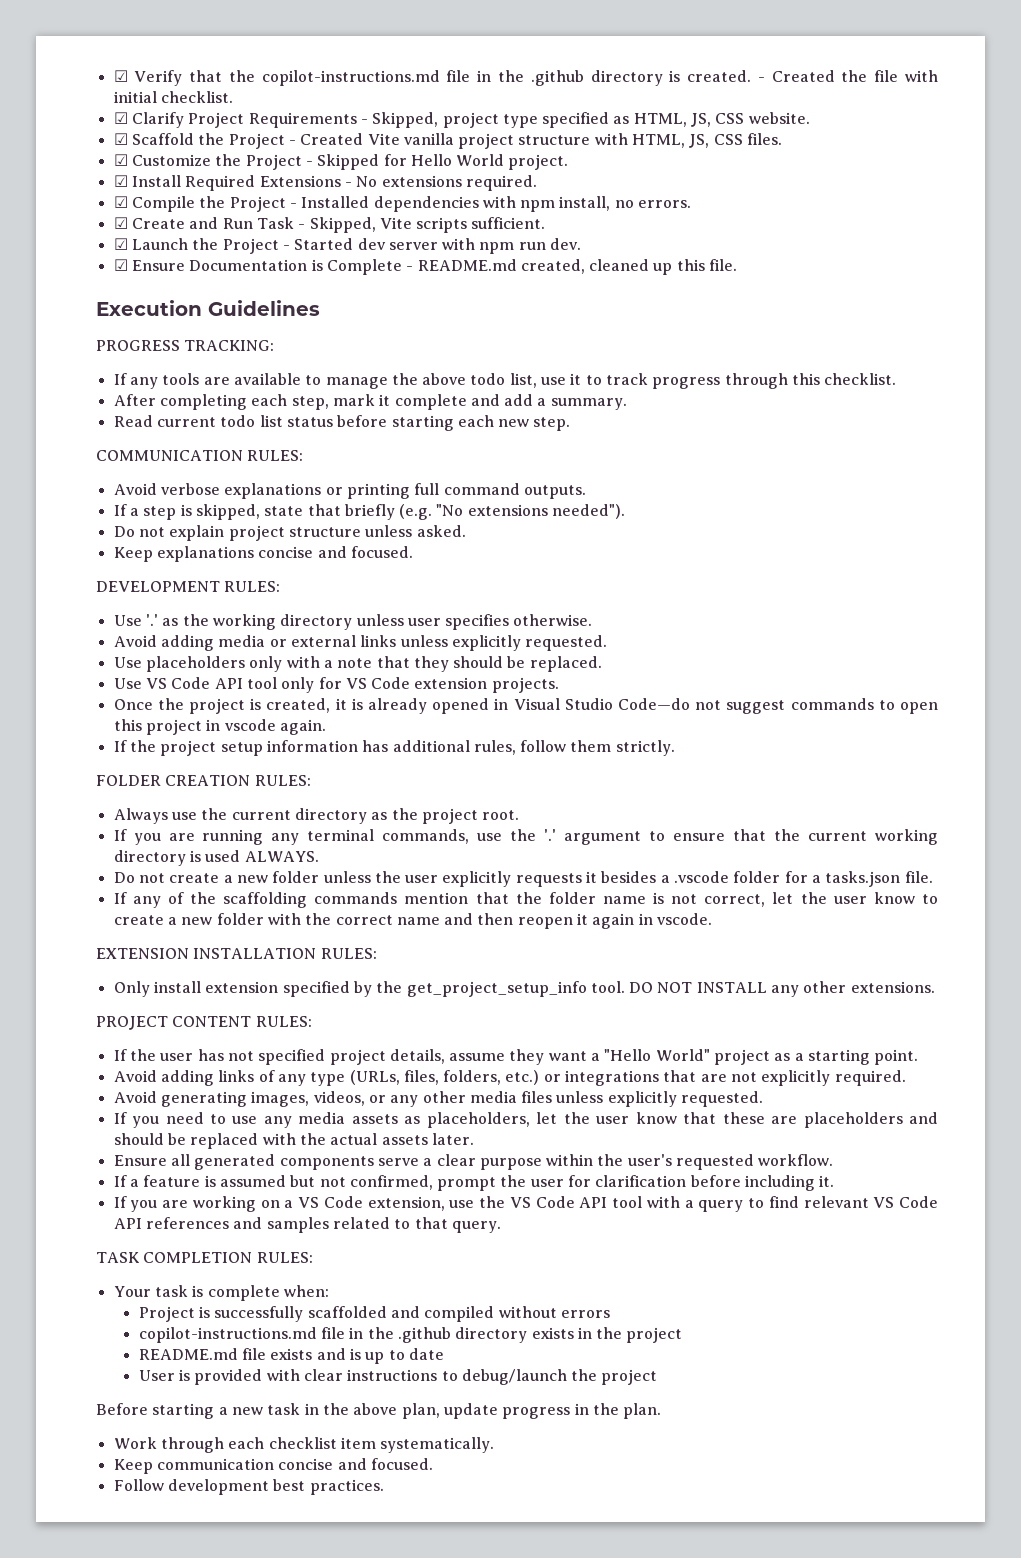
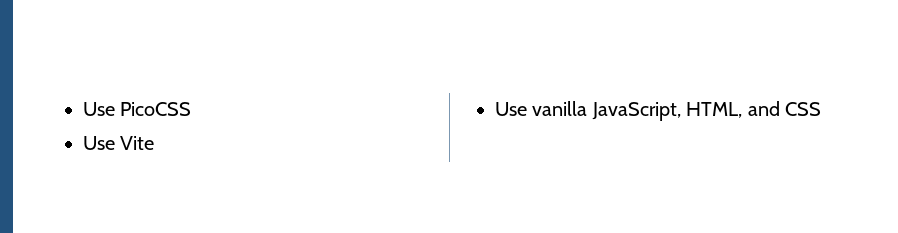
[113,70,938,86] [113,91,233,103] [113,112,810,128] [113,133,783,149] [113,154,569,170] [113,175,537,191] [113,196,692,212] [113,217,546,233] [113,238,582,254] [113,259,738,275] [96,300,320,316] [96,340,275,351] [113,373,897,389] [113,394,627,410] [113,415,571,431] [96,450,304,461] [113,483,586,499] [113,504,626,520] [113,525,466,541] [113,546,413,562] [96,581,281,592] [113,614,593,630] [113,635,608,651] [113,656,602,672] [113,677,559,693] [113,698,939,714] [113,719,326,735] [113,740,675,756] [96,775,311,786] [113,808,520,824] [113,829,938,845] [113,850,319,866] [113,871,933,887] [113,892,938,908] [113,913,713,929] [96,948,377,959] [113,981,935,997] [96,1016,312,1030] [113,1049,919,1065] [113,1070,906,1086] [113,1091,764,1107] [113,1112,938,1128] [113,1133,474,1149] [113,1154,834,1170] [113,1175,835,1191] [113,1196,939,1212] [113,1217,501,1233] [96,1252,313,1263] [113,1285,329,1301] [138,1306,610,1322] [138,1327,683,1343] [138,1348,444,1364] [138,1369,658,1385] [96,1403,662,1419] [113,1437,495,1453] [113,1458,433,1474] [113,1479,384,1495] ☑ Verify that the copilot-instructions.md file in the .github directory is created. - Created the file with initial checklist. // ☑ Clarify Project Requirements - Skipped, project type specified as HTML, JS, CSS website. // ☑ Scaffold the Project - Created Vite vanilla project structure with HTML, JS, CSS files. // ☑ Customize the Project - Skipped for Hello World project. // ☑ Install Required Extensions - No extensions required. // ☑ Compile the Project - Installed dependencies with npm install, no errors. // ☑ Create and Run Task - Skipped, Vite scripts sufficient. // ☑ Launch the Project - Started dev server with npm run dev. // ☑ Ensure Documentation is Complete - README.md created, cleaned up this file. // Execution Guidelines // PROGRESS TRACKING: // If any tools are available to manage the above todo list, use it to track progress through this checklist. // After completing each step, mark it complete and add a summary. // Read current todo list status before starting each new step. // COMMUNICATION RULES: // Avoid verbose explanations or printing full command outputs. // If a step is skipped, state that briefly (e.g. "No extensions needed"). // Do not explain project structure unless asked. // Keep explanations concise and focused. // DEVELOPMENT RULES: // Use '.' as the working directory unless user specifies otherwise. // Avoid adding media or external links unless explicitly requested. // Use placeholders only with a note that they should be replaced. // Use VS Code API tool only for VS Code extension projects. // Once the project is created, it is already opened in Visual Studio Code—do not suggest commands to open this project in vscode again. // If the project setup information has additional rules, follow them strictly. // FOLDER CREATION RULES: // Always use the current directory as the project root. // If you are running any terminal commands, use the '.' argument to ensure that the current working directory is used ALWAYS. // Do not create a new folder unless the user explicitly requests it besides a .vscode folder for a tasks.json file. // If any of the scaffolding commands mention that the folder name is not correct, let the user know to create a new folder with the correct name and then reopen it again in vscode. // EXTENSION INSTALLATION RULES: // Only install extension specified by the get_project_setup_info tool. DO NOT INSTALL any other extensions. // PROJECT CONTENT RULES: // If the user has not specified project details, assume they want a "Hello World" project as a starting point. // Avoid adding links of any type (URLs, files, folders, etc.) or integrations that are not explicitly required. // Avoid generating images, videos, or any other media files unless explicitly requested. // If you need to use any media assets as placeholders, let the user know that these are placeholders and should be replaced with the actual assets later. // Ensure all generated components serve a clear purpose within the user's requested workflow. // If a feature is assumed but not confirmed, prompt the user for clarification before including it. // If you are working on a VS Code extension, use the VS Code API tool with a query to find relevant VS Code API references and samples related to that query. // TASK COMPLETION RULES: // Your task is complete when: // Project is successfully scaffolded and compiled without errors // copilot-instructions.md file in the .github directory exists in the project // README.md file exists and is up to date // User is provided with clear instructions to debug/launch the project // Before starting a new task in the above plan, update progress in the plan. // Work through each checklist item systematically. // Keep communication concise and focused. // Follow development best practices. -> [83,102,192,116] [83,136,155,150] [495,101,821,121] Use PicoCSS // Use Vite // Use vanilla JavaScript, HTML, and CSS

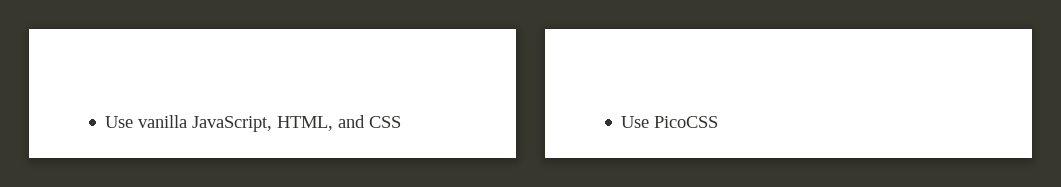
[83,102,192,116] [83,136,155,150] [495,102,527,116] Use PicoCSS // Use Vite // Use -> [105,116,134,128] Use
(821, 109) none -> [621,116,719,128] // Use PicoCSS

